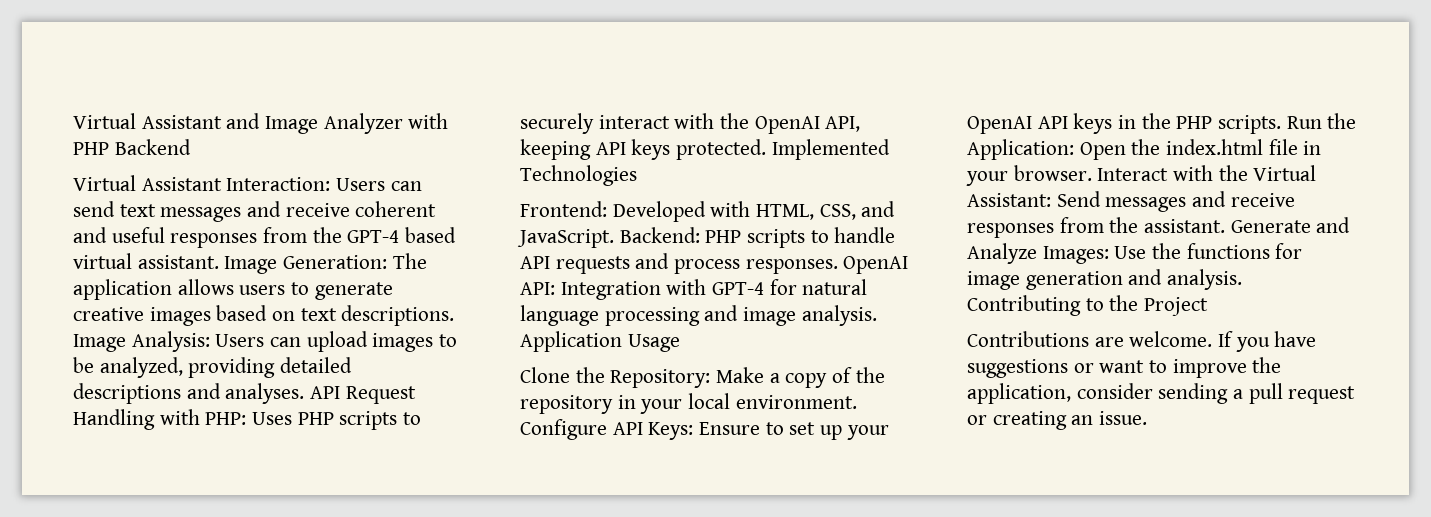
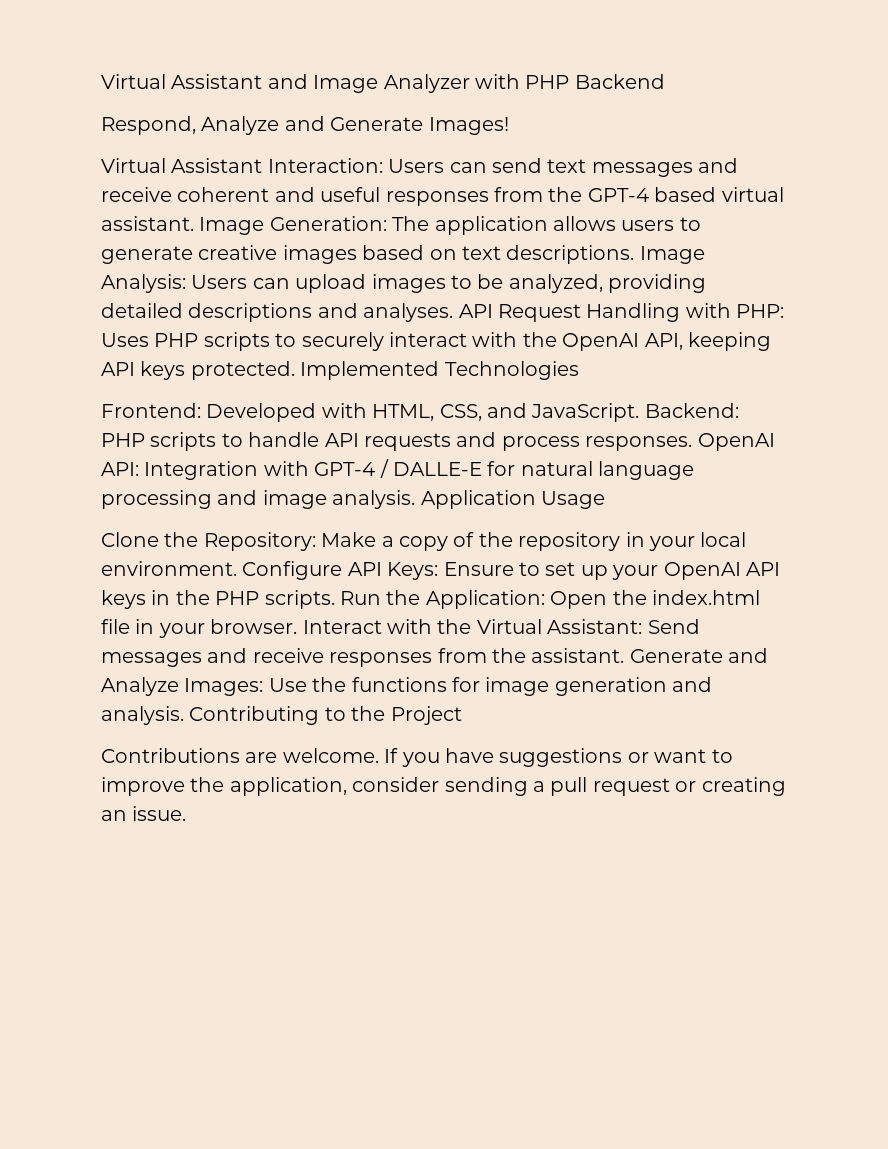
(191, 147) none -> [101,116,509,135] // Respond, Analyze and Generate Images!
(765, 288) none -> [379,459,482,478] / DALLE-E

